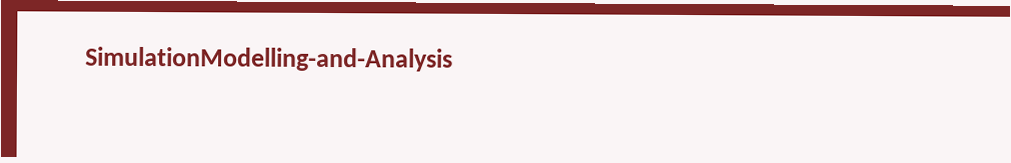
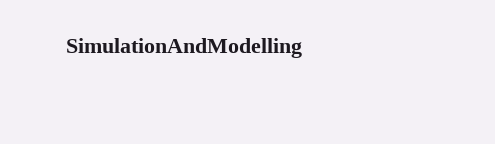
[85,46,453,72] SimulationModelling-and-Analysis -> [66,38,302,58] SimulationAndModelling

